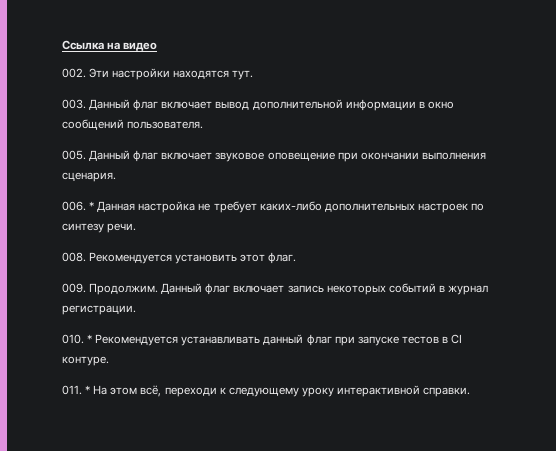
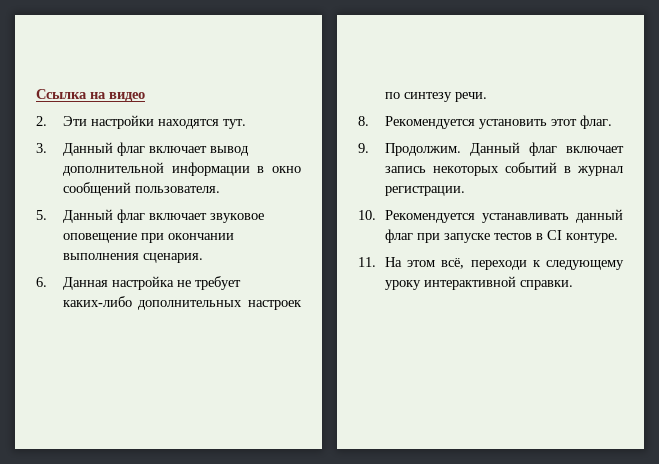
[62,68,86,78] 002. -> [36,116,47,126] 2.
[62,99,86,109] 003. -> [36,143,47,153] 3.
[62,150,86,160] 005. -> [36,210,47,220] 5.
[62,201,95,211] 006. * -> [36,277,47,287] 6.
[62,252,86,262] 008. -> [358,116,369,126] 8.
[62,283,86,293] 009. -> [358,143,369,153] 9.
[62,334,93,344] 010. * -> [358,210,376,220] 10.
[62,385,91,395] 011. * -> [358,257,376,267] 11.

